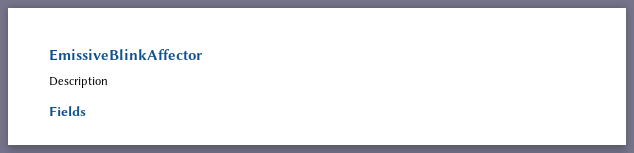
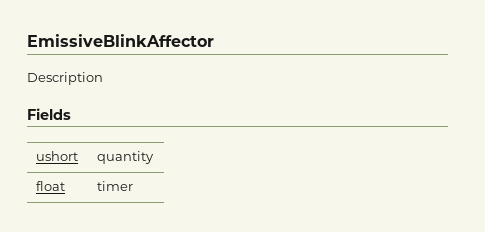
(86, 111) none -> [36,151,79,161] [97,151,155,164] [36,181,66,191] [97,181,134,191] // ushort | quantity // float | timer

